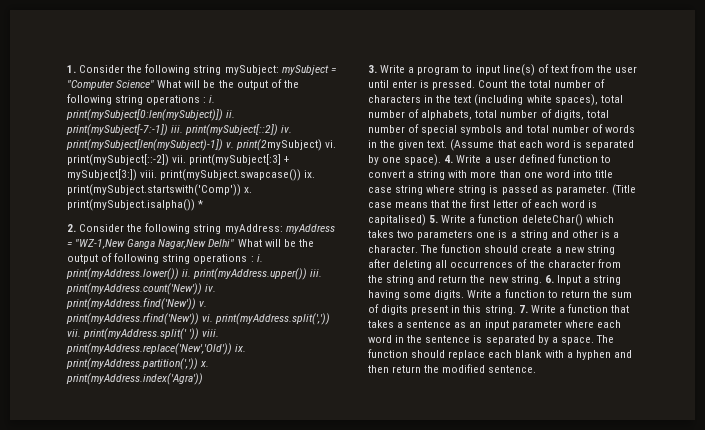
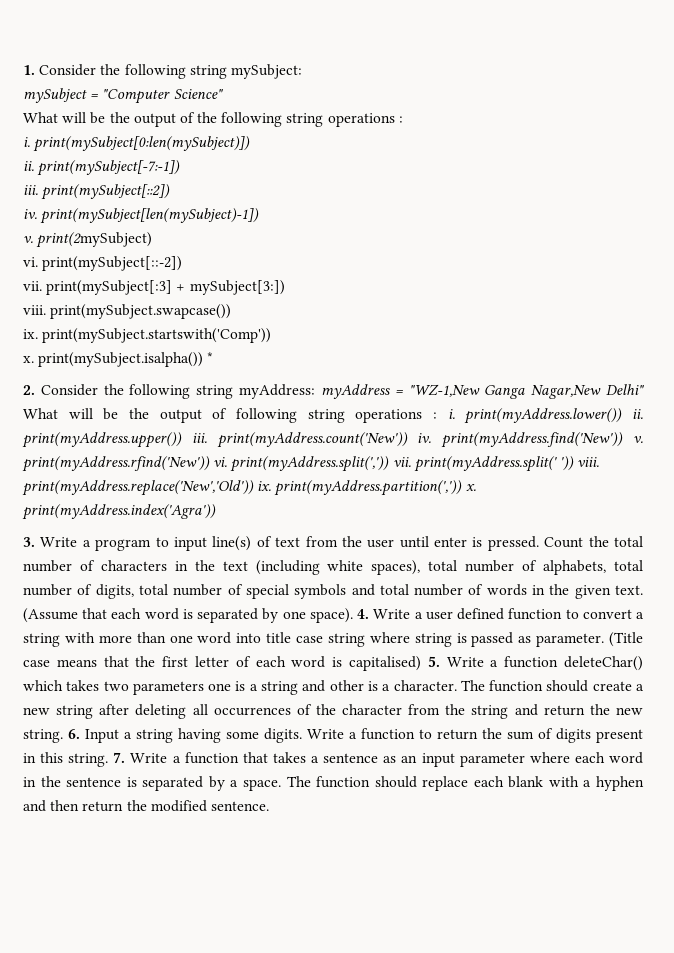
(279, 70) none -> (302, 71) //
(155, 84) none -> (223, 94) //
(207, 100) none -> (403, 119) //
(223, 115) none -> (251, 144) //
(168, 130) none -> (181, 168) //
(279, 130) none -> (171, 192) //
(223, 145) none -> (260, 216) //
(323, 145) none -> (153, 240) //
(169, 160) none -> (183, 263) //
(137, 175) none -> (285, 287) //
(302, 175) none -> (232, 311) //
(241, 190) none -> (272, 335) //

